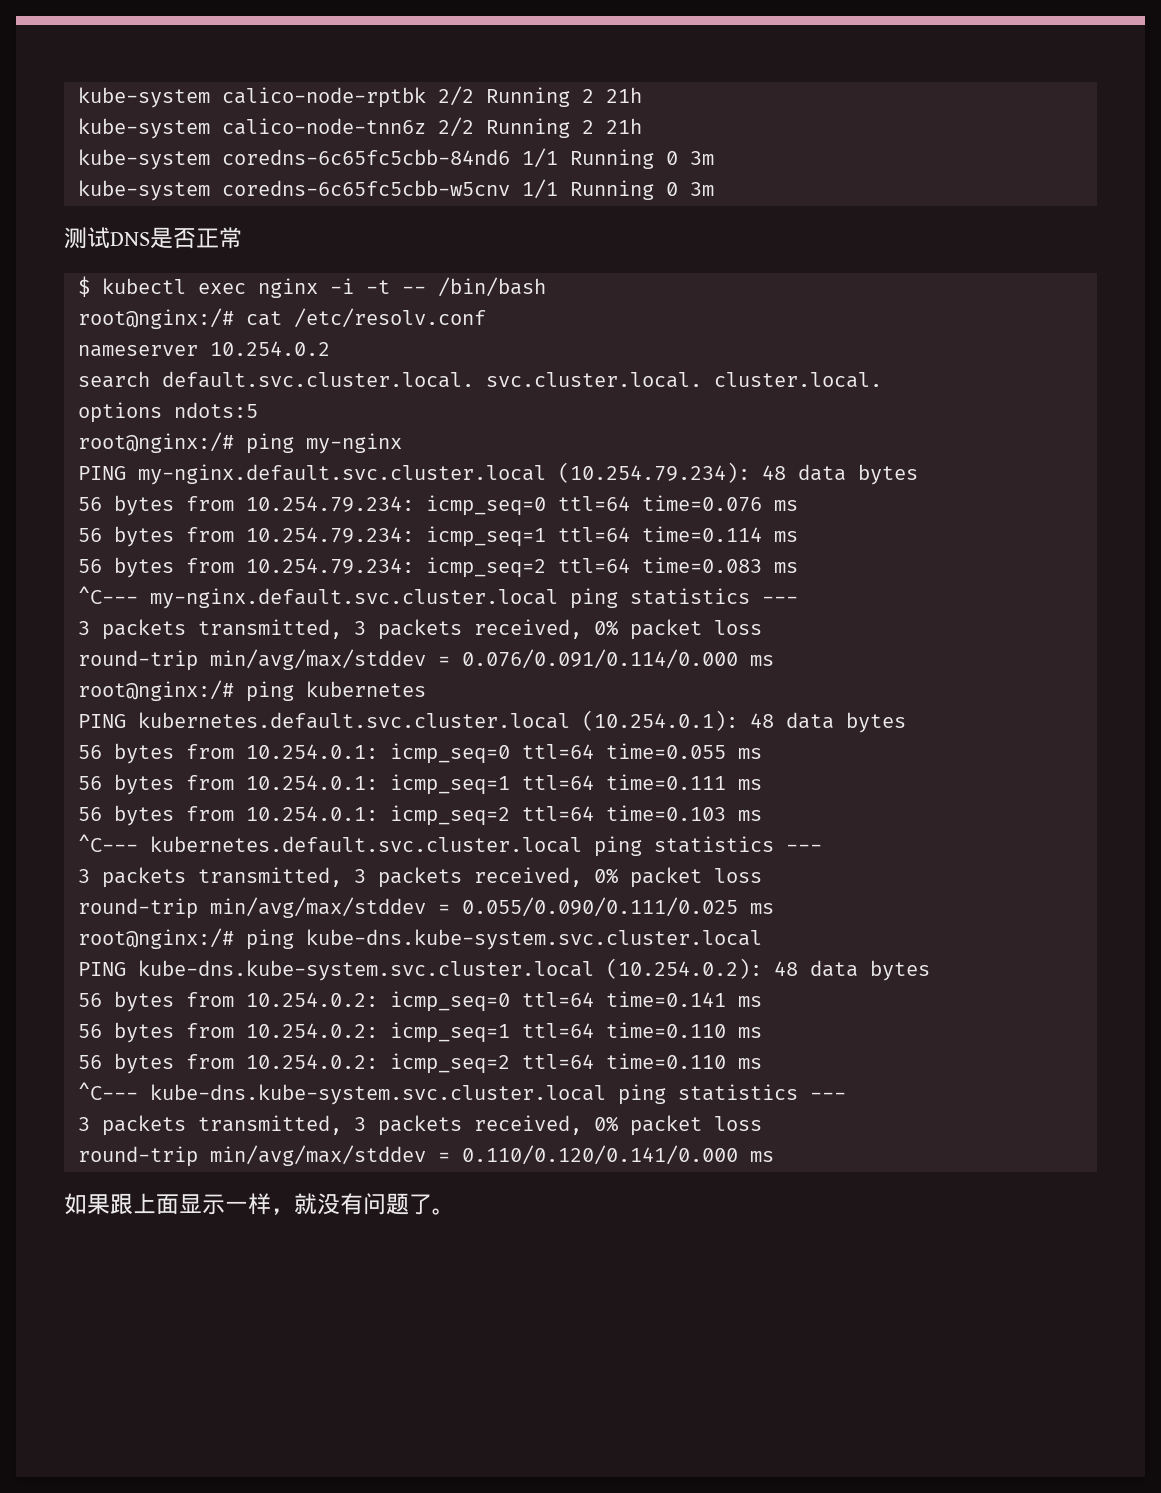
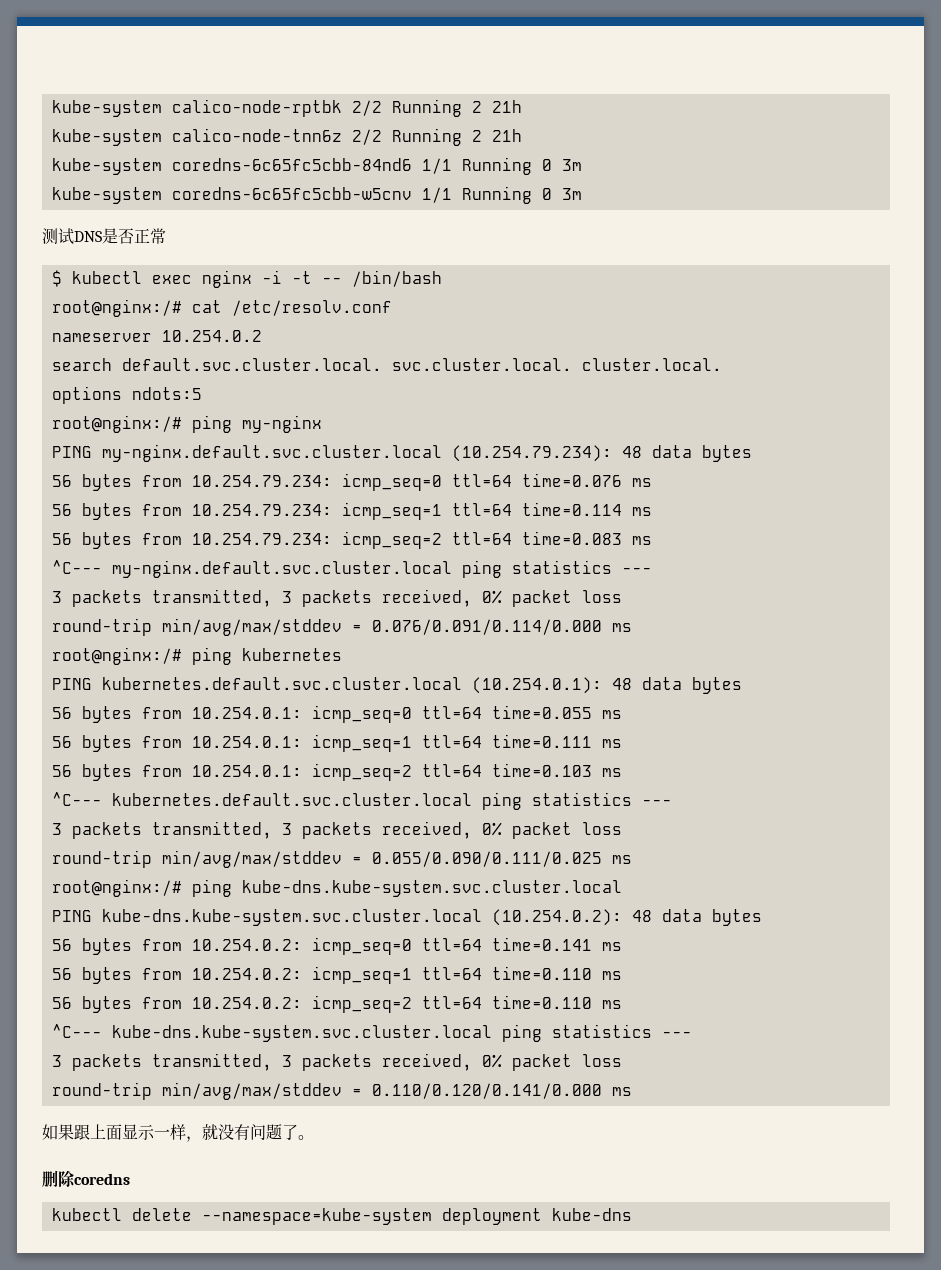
(455, 1211) none -> [42,1170,130,1188] [51,1208,632,1225] // 删除coredns // kubectl delete --namespace=kube-system deployment kube-dns

